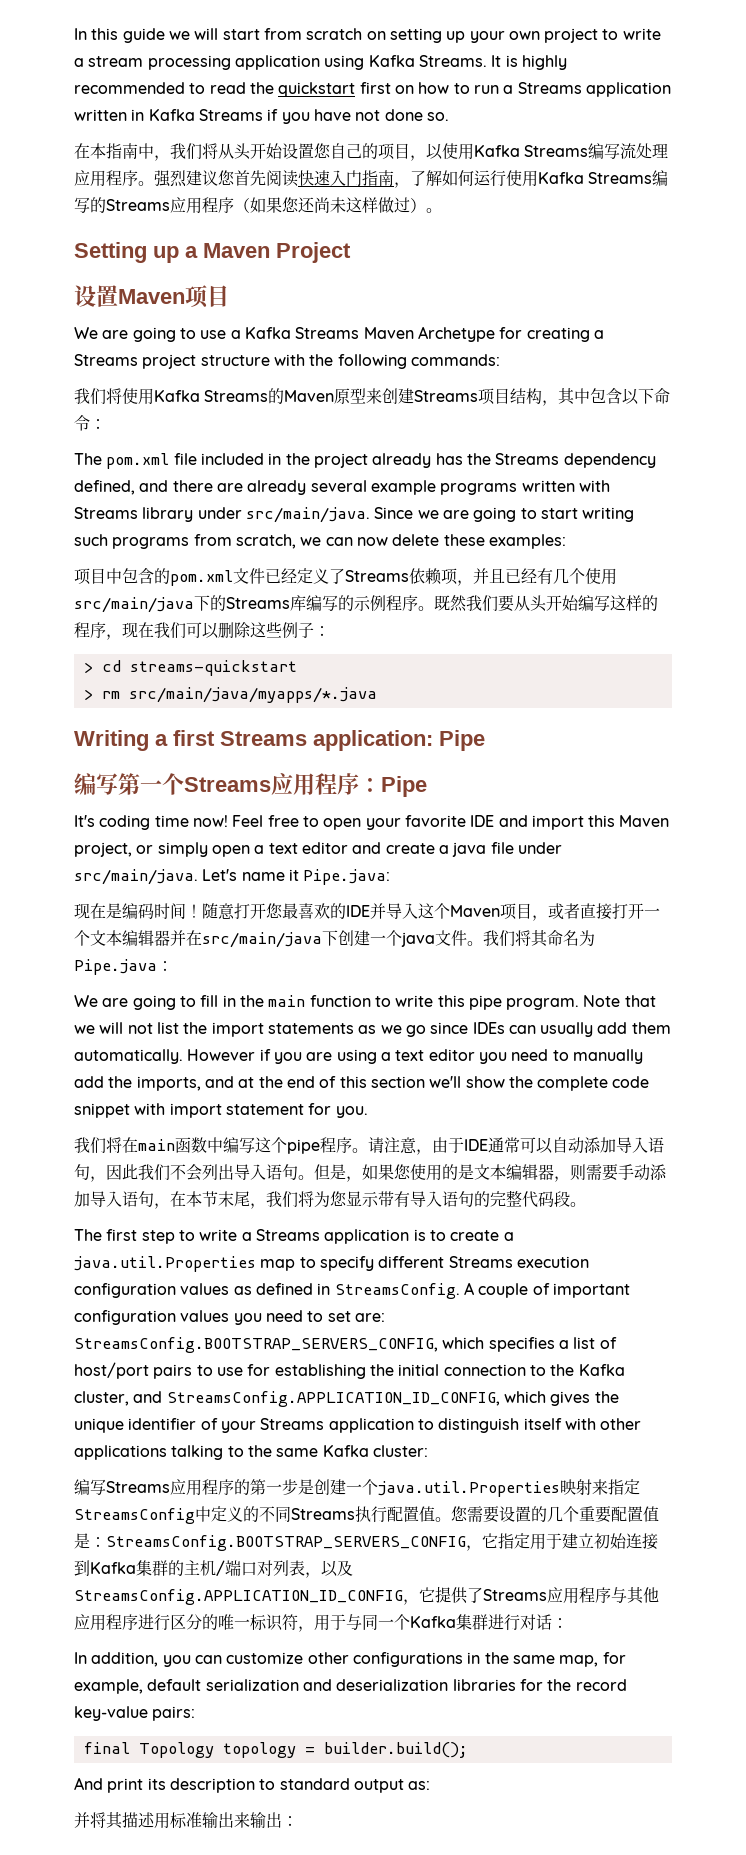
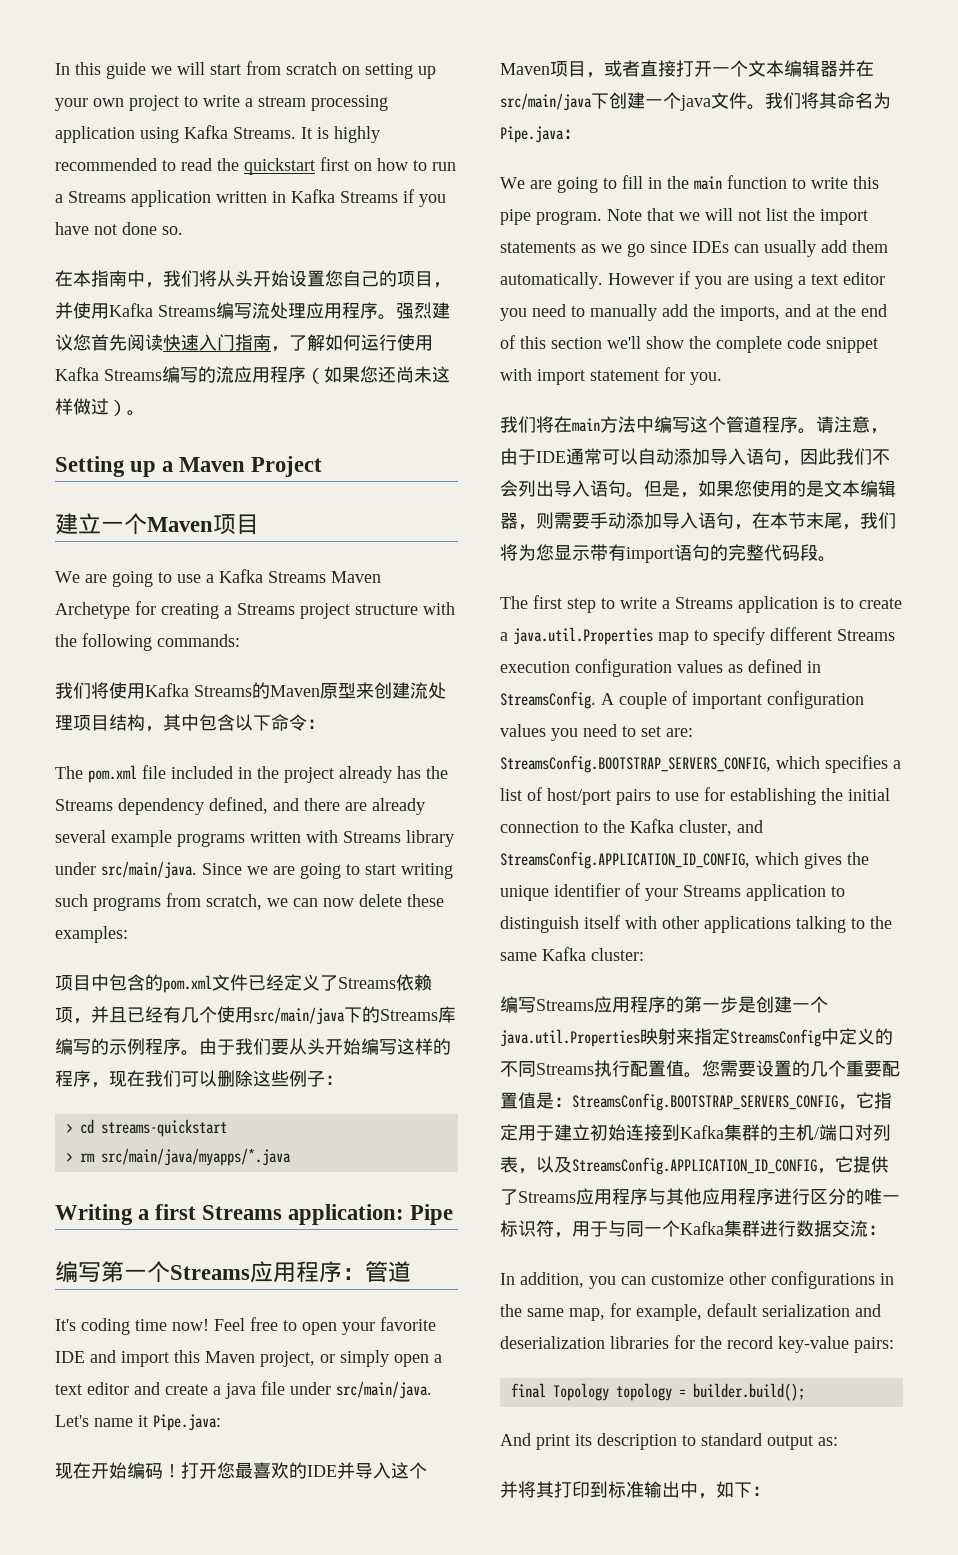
[426,143,443,160] 以 -> [55,302,73,319] 并
[106,199,170,211] Streams -> [216,366,234,383] 流
[74,285,118,307] 设置 -> [55,513,147,535] 建立一个
[414,390,479,402] Streams -> [410,682,446,699] [55,715,73,731] 流处理
[434,595,467,612] 既然 -> [199,1038,235,1055] 由于
[381,776,427,797] Pipe -> [365,1261,411,1283] 管道
[106,903,235,920] 是编码时间！随意 -> [91,1462,181,1479] 开始编码！
[175,1137,207,1153] 函数 -> [600,416,636,433] 方法
[287,1139,320,1154] pipe -> [726,416,762,433] 管道
[410,1191,442,1207] 导入 -> [626,547,674,563] import
[520,1614,552,1630] 对话 -> [796,1220,868,1237] 数据交流
[122,1812,170,1829] 描述用 -> [554,1481,608,1498] 打印到
[234,1812,282,1828] 来输出 -> [680,1481,752,1499] 中，如下

